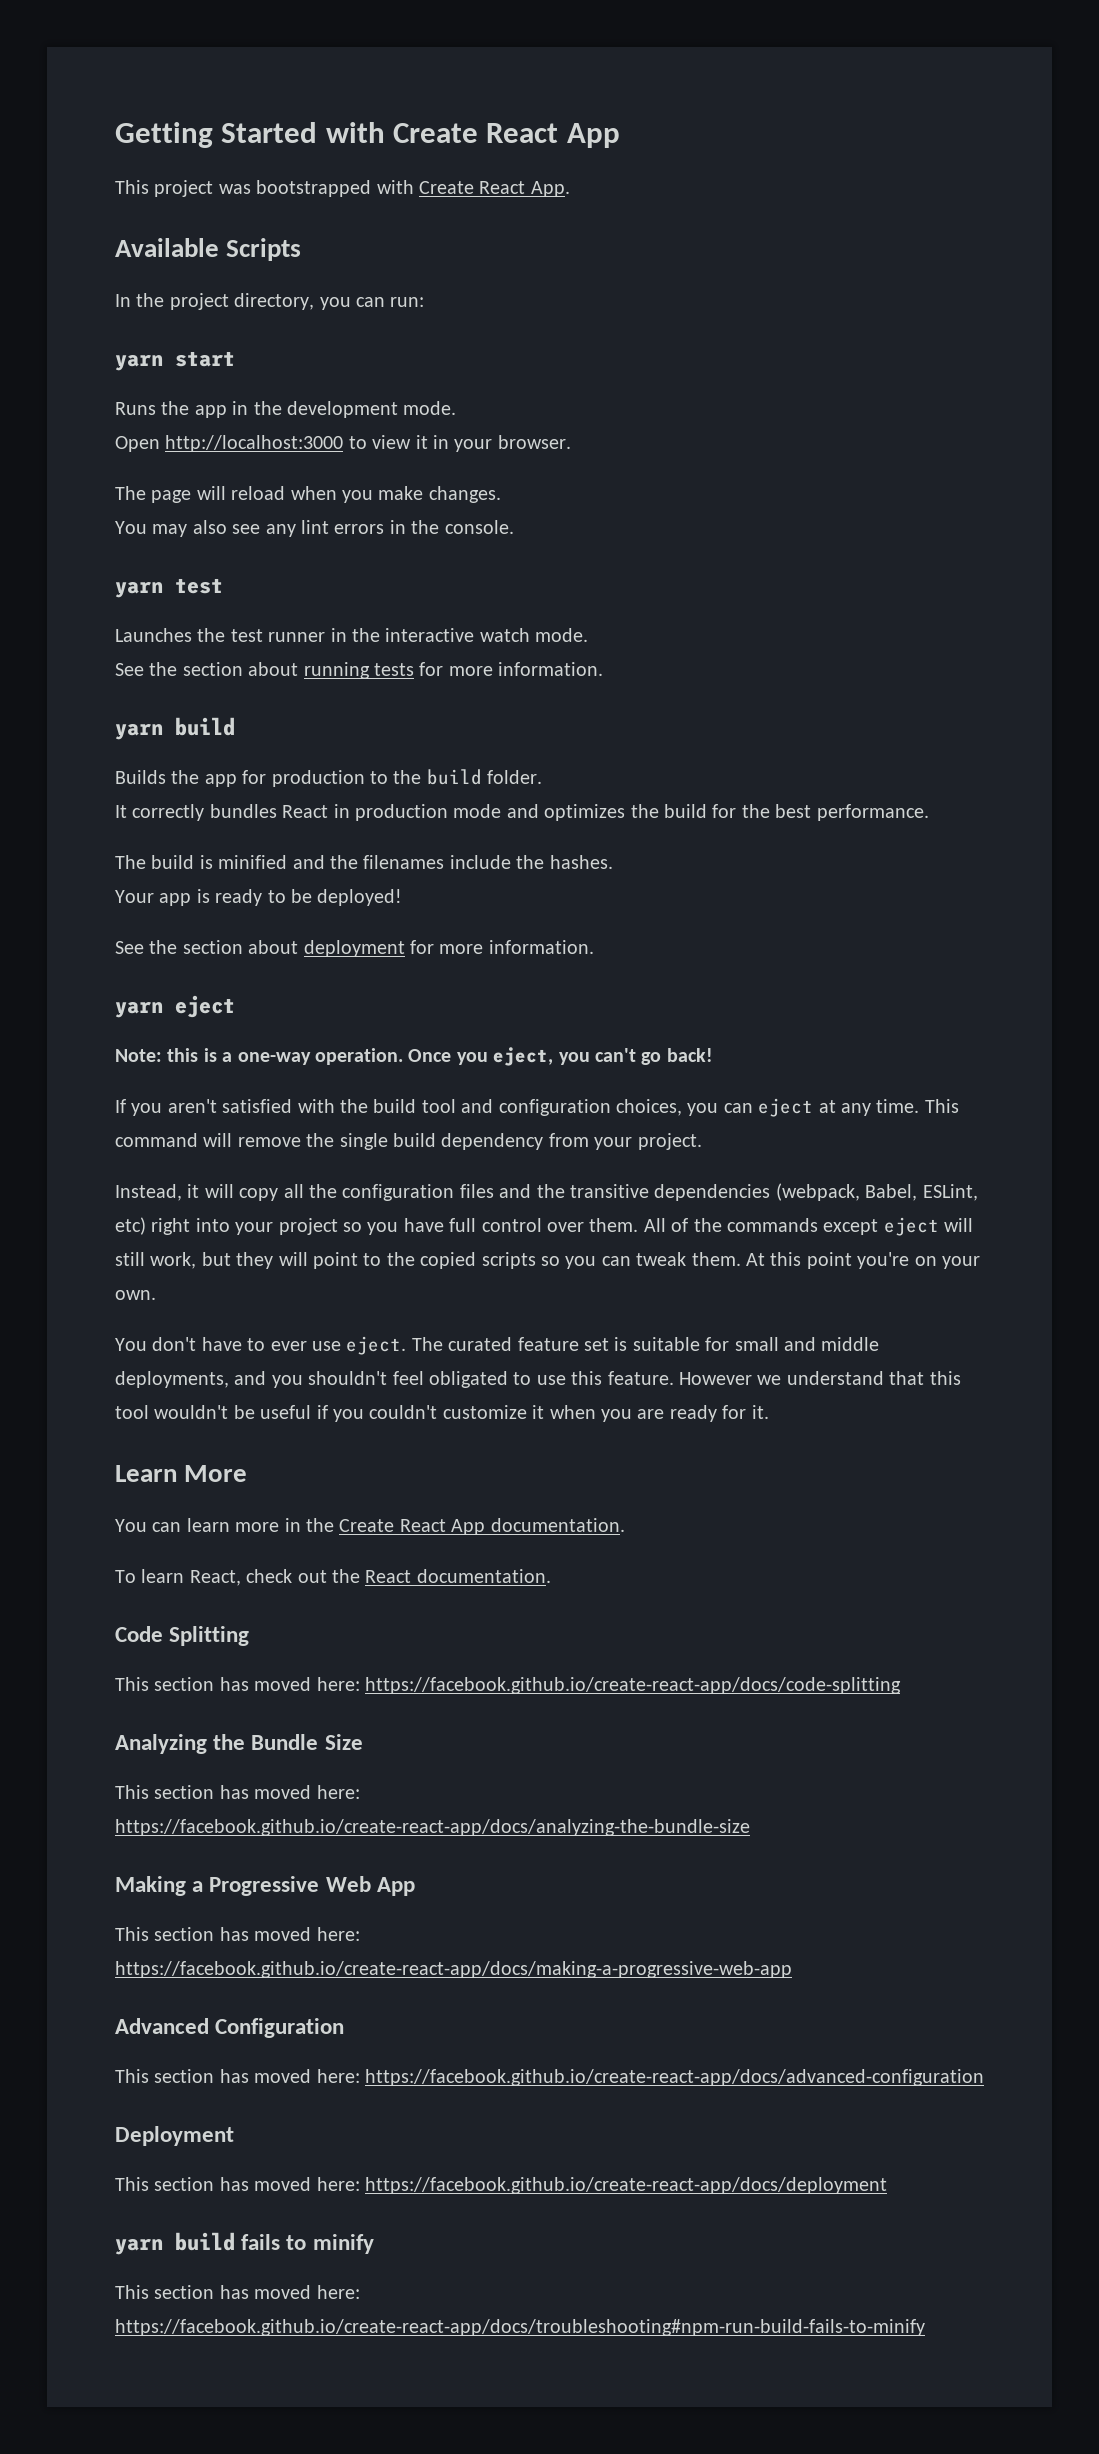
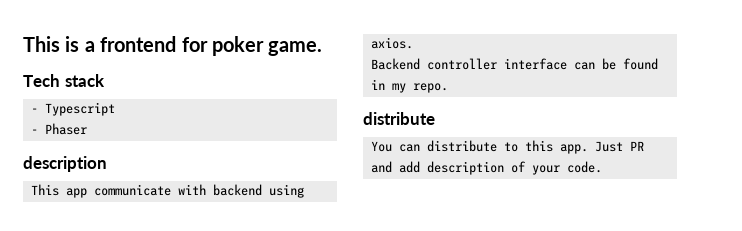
[115,122,620,148] [115,180,570,197] [115,238,302,261] [115,293,425,310] [115,351,235,371] [115,401,457,418] [115,435,571,452] [115,486,501,503] [115,520,514,537] [115,578,223,598] [115,628,589,642] [115,662,604,679] [115,717,235,740] [115,769,543,787] [115,804,929,821] [115,855,613,869] [115,889,403,906] [115,940,594,957] [115,995,235,1018] [115,1047,713,1066] [115,1098,959,1117] [115,1133,702,1150] [115,1183,978,1201] [115,1217,974,1236] [115,1252,980,1269] [115,1290,156,1300] [115,1336,880,1355] [115,1371,961,1388] [115,1405,769,1422] [115,1465,248,1482] [115,1518,625,1535] [115,1569,551,1586] [115,1626,250,1646] [115,1677,901,1694] [115,1734,363,1754] [115,1785,360,1799] [115,1819,750,1836] [115,1876,415,1896] [115,1927,360,1941] [115,1961,792,1978] [115,2018,345,2038] [115,2069,984,2086] [115,2126,234,2146] [115,2177,887,2194] [115,2232,374,2255] [115,2285,360,2299] [115,2319,925,2336] Getting Started with Create React App // This project was bootstrapped with Create React App. // Available Scripts // In the project directory, you can run: // yarn start // Runs the app in the development mode. // Open http://localhost:3000 to view it in your browser. // The page will reload when you make changes. // You may also see any lint errors in the console. // yarn test // Launches the test runner in the interactive watch mode. // See the section about running tests for more information. // yarn build // Builds the app for production to the build folder. // It correctly bundles React in production mode and optimizes the build for the best performance. // The build is minified and the filenames include the hashes. // Your app is ready to be deployed! // See the section about deployment for more information. // yarn eject // Note: this is a one-way operation. Once you eject, you can't go back! // If you aren't satisfied with the build tool and configuration choices, you can eject at any time. This command will remove the single build dependency from your project. // Instead, it will copy all the configuration files and the transitive dependencies (webpack, Babel, ESLint, etc) right into your project so you have full control over them. All of the commands except eject will still work, but they will point to the copied scripts so you can tweak them. At this point you're on your own. // You don't have to ever use eject. The curated feature set is suitable for small and middle deployments, and you shouldn't feel obligated to use this feature. However we understand that this tool wouldn't be useful if you couldn't customize it when you are ready for it. // Learn More // You can learn more in the Create React App documentation. // To learn React, check out the React documentation. // Code Splitting // This section has moved here: https://facebook.github.io/create-react-app/docs/code-splitting // Analyzing the Bundle Size // This section has moved here: https://facebook.github.io/create-react-app/docs/analyzing-the-bundle-size // Making a Progressive Web App // This section has moved here: https://facebook.github.io/create-react-app/docs/making-a-progressive-web-app // Advanced Configuration // This section has moved here: https://facebook.github.io/create-react-app/docs/advanced-configuration // Deployment // This section has moved here: https://facebook.github.io/create-react-app/docs/deployment // yarn build fails to minify // This section has moved here: https://facebook.github.io/create-react-app/docs/troubleshooting#npm-run-build-fails-to-minify -> [23,36,323,56] [23,74,105,87] [30,102,115,116] [30,123,87,135] [23,156,107,172] [30,184,304,198] [370,37,413,49] [370,58,658,70] [370,79,448,93] [363,112,435,125] [370,140,644,154] [370,161,602,175] This is a frontend for poker game. // Tech stack // - Typescript // - Phaser // description // This app communicate with backend using axios. // Backend controller interface can be found in my repo. // distribute // You can distribute to this app. Just PR and add description of your code.

